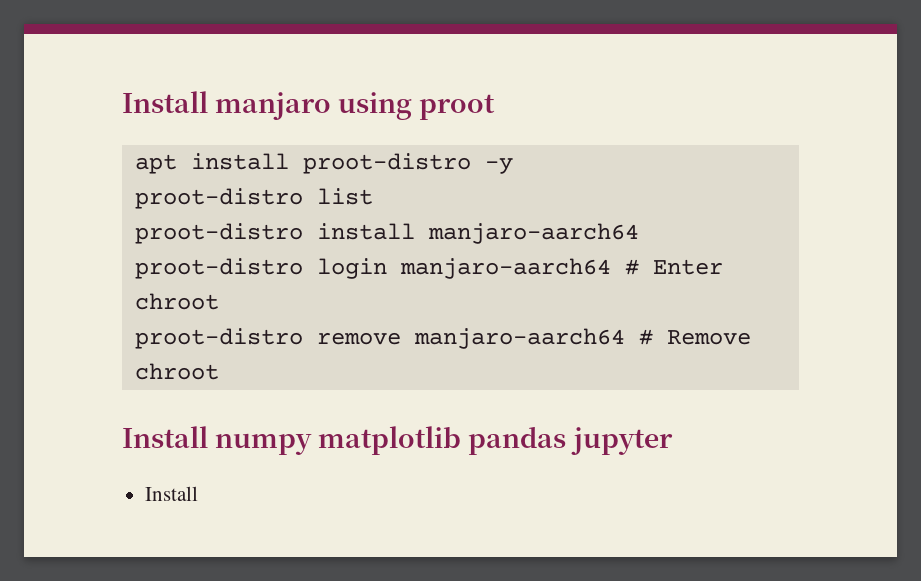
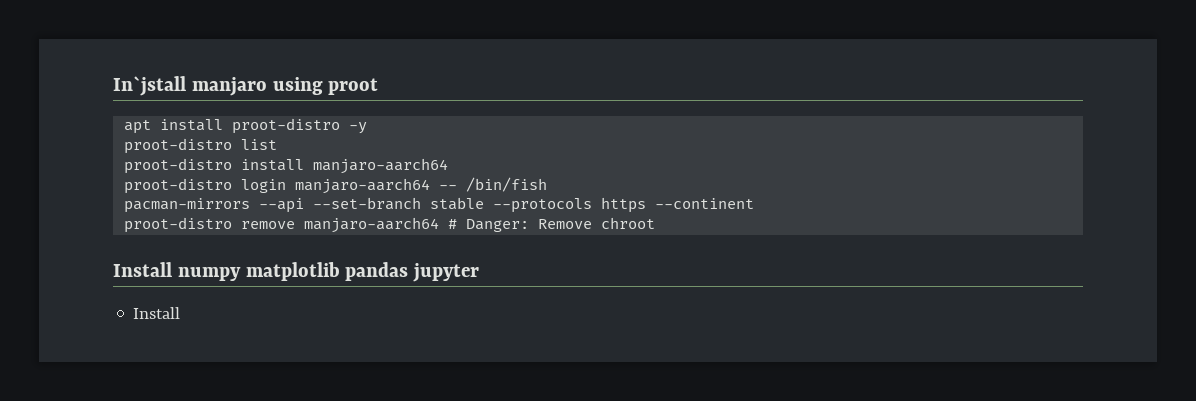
[122,91,208,113] Install -> [113,76,186,96] In`jstall
[624,259,723,275] [134,293,219,310] # Enter chroot -> [439,177,548,192] [124,197,755,213] -- /bin/fish // pacman-mirrors --api --set-branch stable --protocols https --continent
(653, 337) none -> [466,219,530,232] Danger:

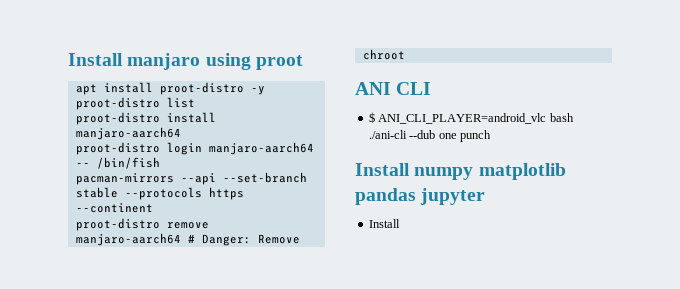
[113,76,186,96] In`jstall -> [68,53,123,66] Install
(656, 223) none -> [355,82,432,95] [368,112,574,124] [368,130,491,142] // ANI CLI // $ ANI_CLI_PLAYER=android_vlc bash ./ani-cli --dub one punch

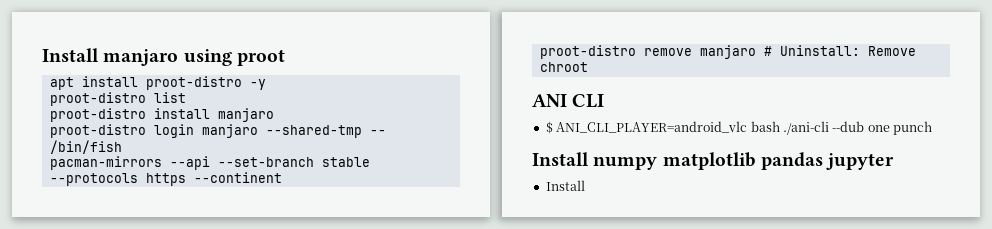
[75,127,181,140] manjaro-aarch64 -> [217,108,274,122] manjaro
[208,142,314,155] manjaro-aarch64 -> [201,124,362,138] manjaro --shared-tmp
[75,233,251,246] manjaro-aarch64 # Danger: -> [699,45,860,59] manjaro # Uninstall:

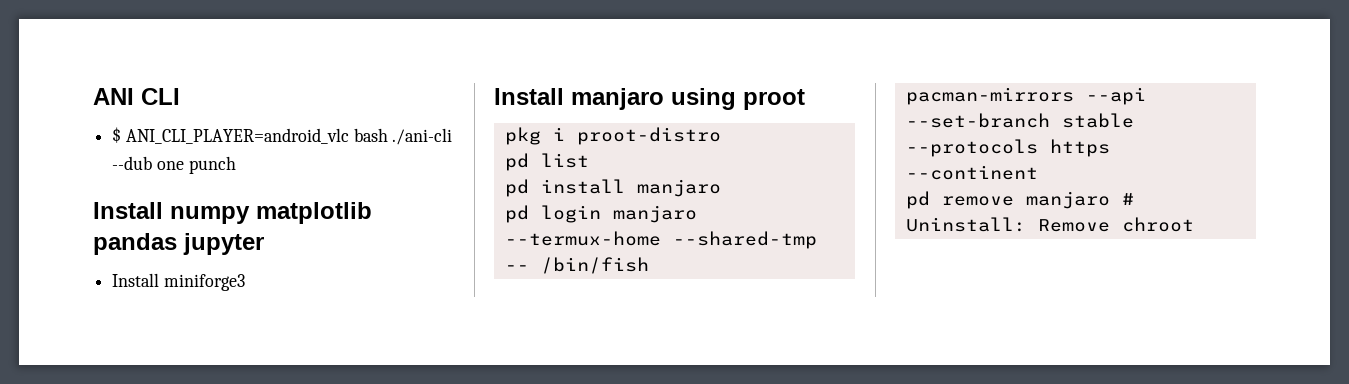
[42,48,285,66] [49,76,266,90] [49,92,186,106] [49,108,274,122] [49,124,386,138] [49,140,122,154] [49,156,370,170] [49,172,282,186] [539,45,916,59] [539,62,588,72] Install manjaro using proot // apt install proot-distro -y // proot-distro list // proot-distro install manjaro // proot-distro login manjaro --shared-tmp -- /bin/fish // pacman-mirrors --api --set-branch stable --protocols https --continent // proot-distro remove manjaro # Uninstall: Remove chroot // -> (93, 96) none
(585, 185) none -> [163,274,245,291] [494,88,805,110] [504,127,721,145] [504,153,589,171] [504,179,721,197] [504,205,697,223] [504,231,817,249] [504,257,649,274] [905,87,1146,105] [905,113,1134,128] [905,139,1110,157] [905,165,1038,180] [905,191,1134,209] [905,217,1194,232] miniforge3 // Install manjaro using proot // pkg i proot-distro // pd list // pd install manjaro // pd login manjaro --termux-home --shared-tmp -- /bin/fish // pacman-mirrors --api --set-branch stable --protocols https --continent // pd remove manjaro # Uninstall: Remove chroot

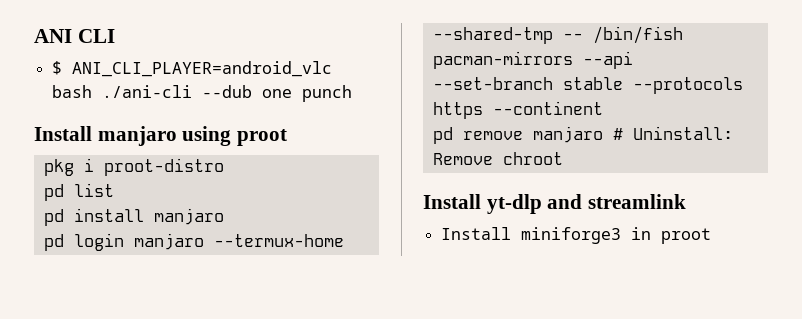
[93,202,372,224] [93,233,264,255] [112,273,245,291] // Install numpy matplotlib pandas jupyter // Install miniforge3 -> (353, 93) none
(1194, 224) none -> [423,194,687,214] [441,227,712,244] // Install yt-dlp and streamlink // Install miniforge3 in proot

